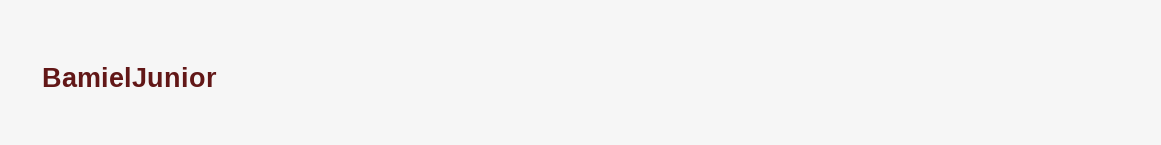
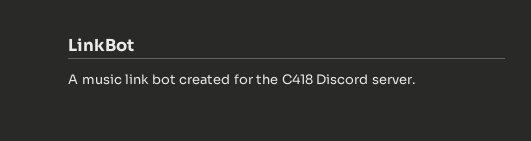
[42,67,217,87] BamielJunior -> [68,38,134,52] [68,74,415,85] LinkBot // A music link bot created for the C418 Discord server.

